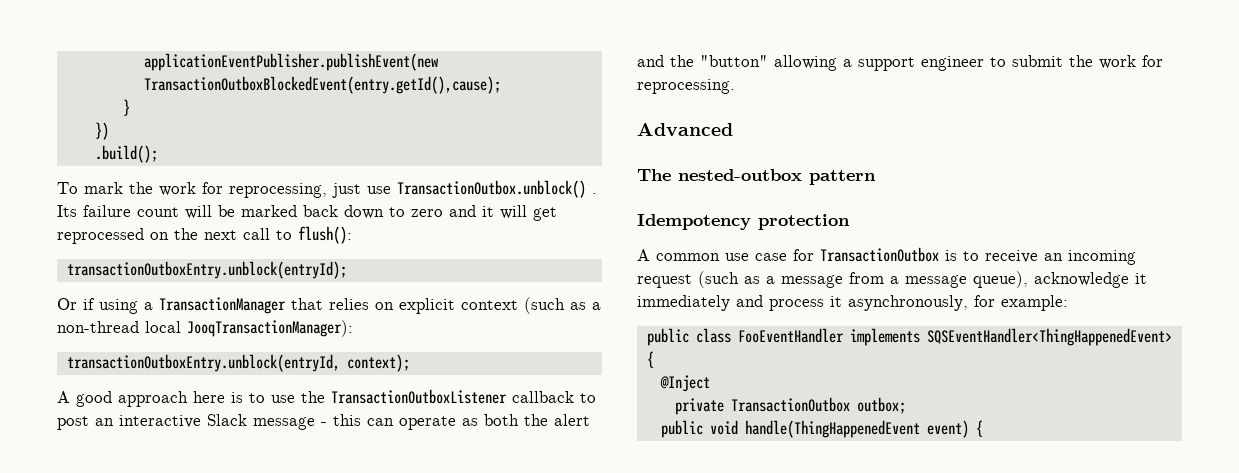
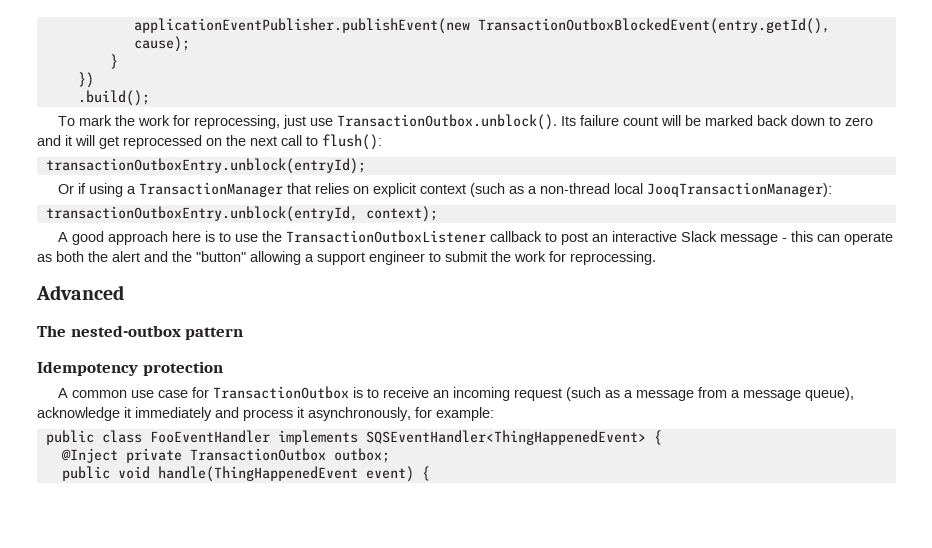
[143,76,501,94] TransactionOutboxBlockedEvent(entry.getId(),cause); -> [477,18,830,34] [133,36,190,52] TransactionOutboxBlockedEvent(entry.getId(), cause);
[397,180,597,198] TransactionOutbox.unblock() . -> [337,114,558,130] TransactionOutbox.unblock().
(710, 383) // -> (118, 455) none

